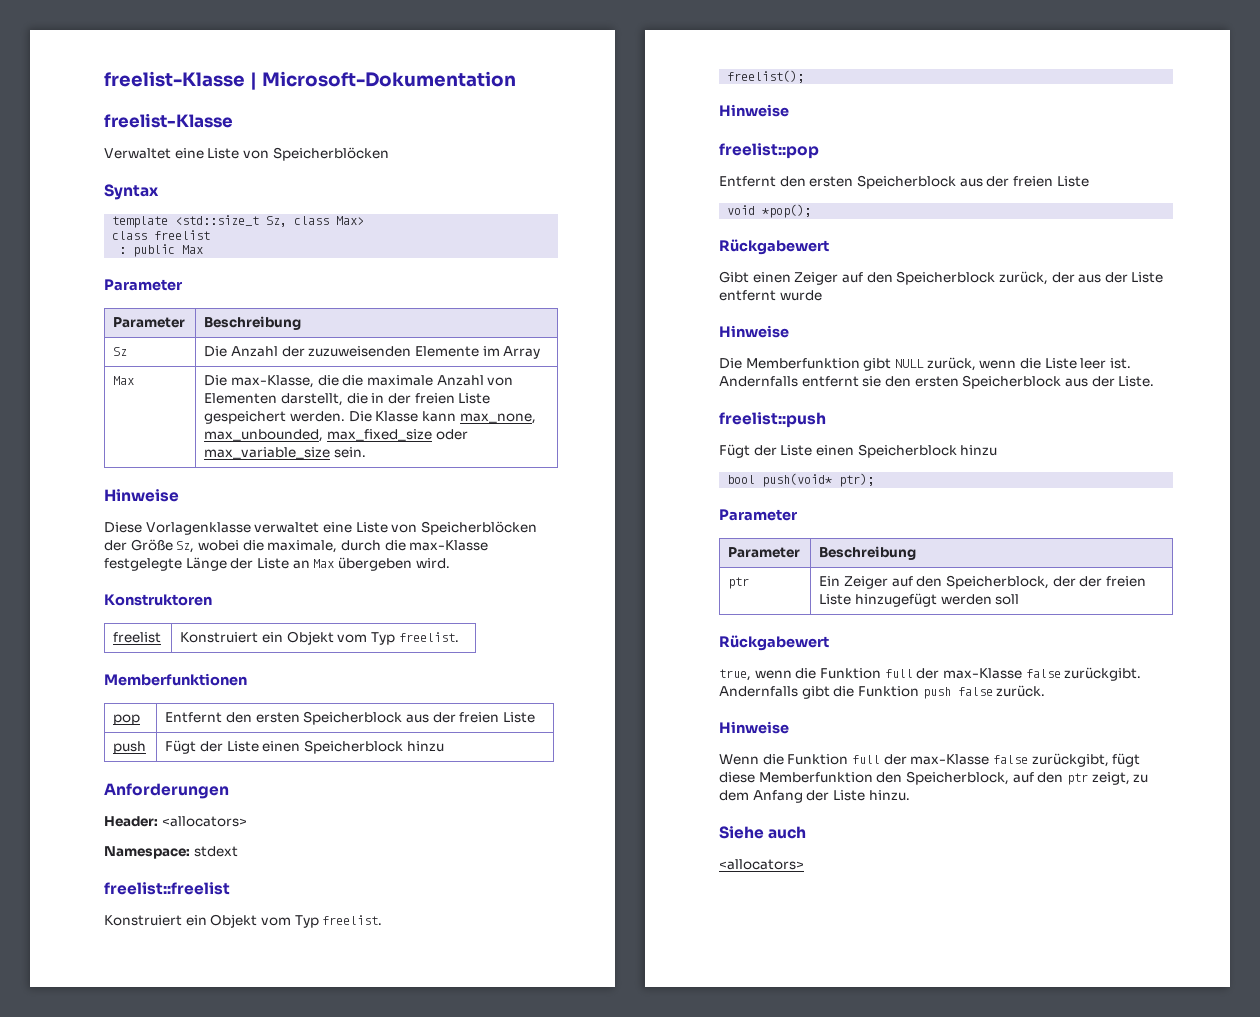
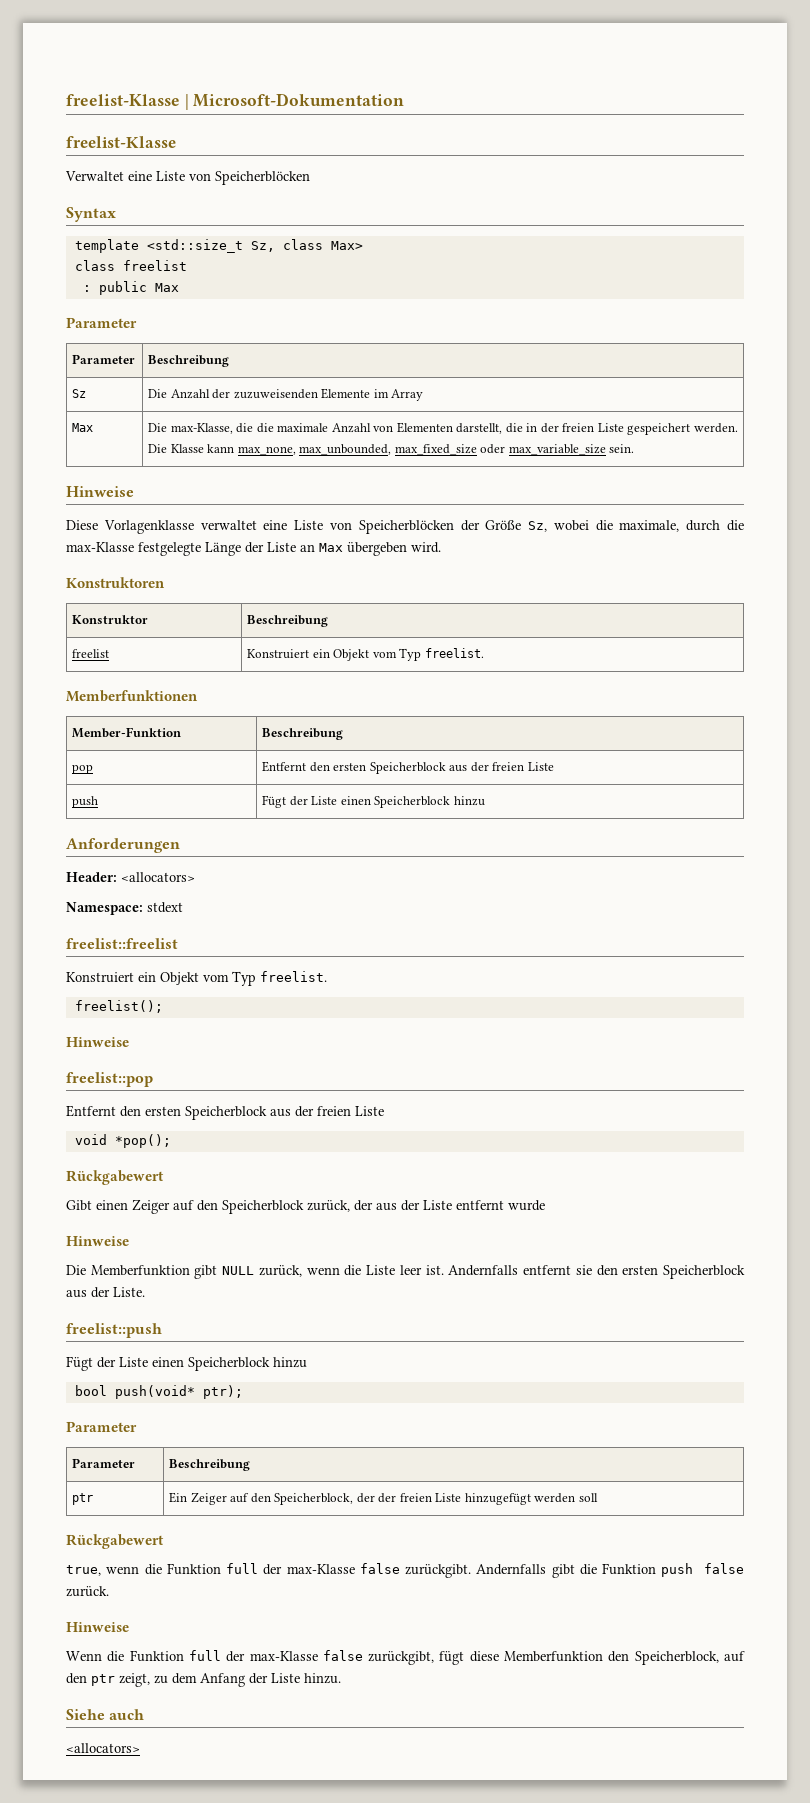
(212, 600) none -> [72,615,149,624] [247,615,329,627] // Konstruktor | Beschreibung
(247, 679) none -> [72,727,182,738] [262,728,344,740] // Member-Funktion | Beschreibung

